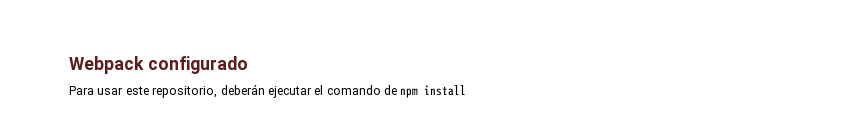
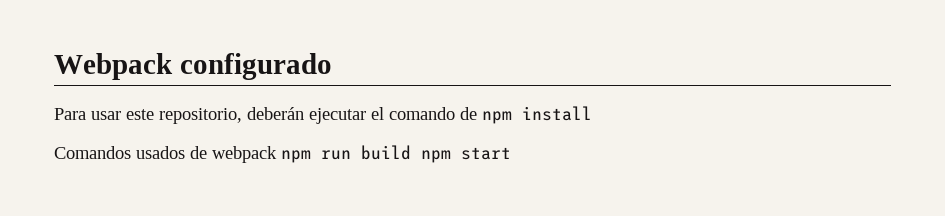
(467, 90) none -> [54,145,511,163] // Comandos usados de webpack npm run build npm start

